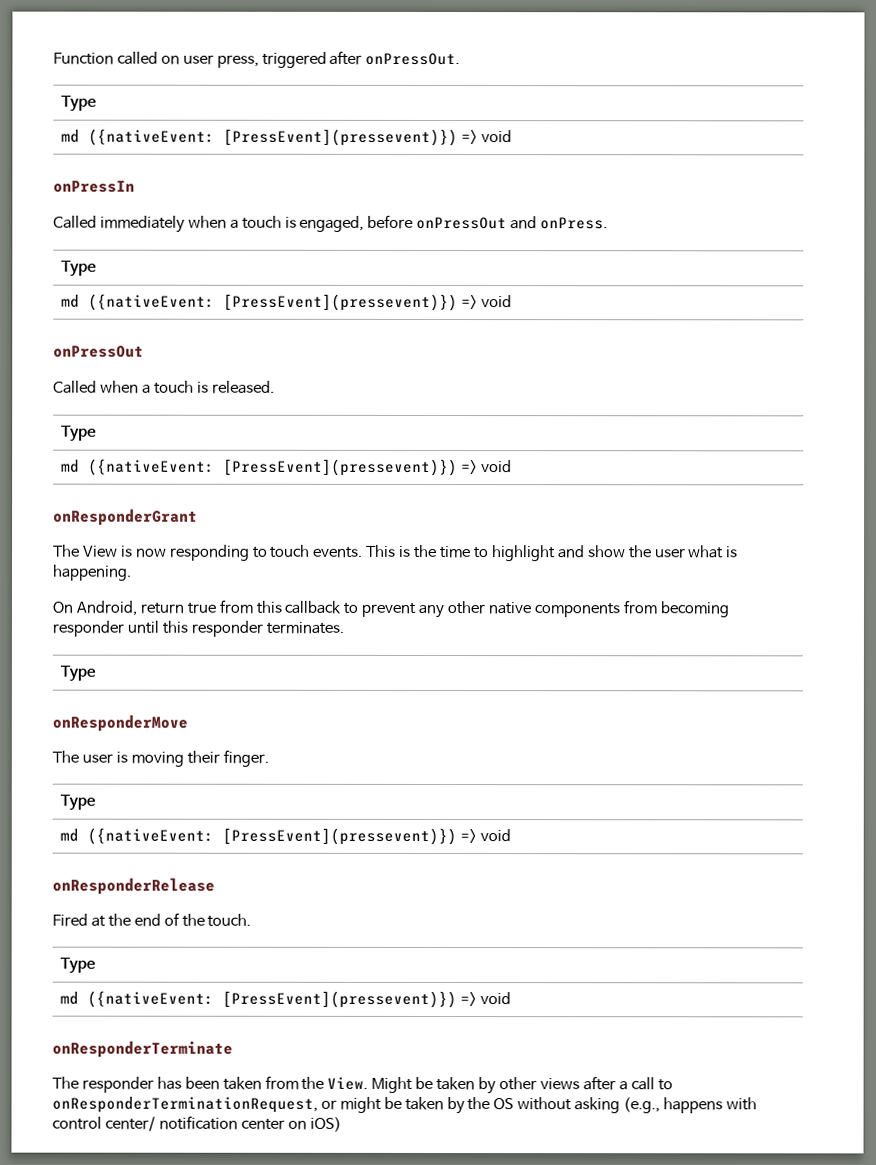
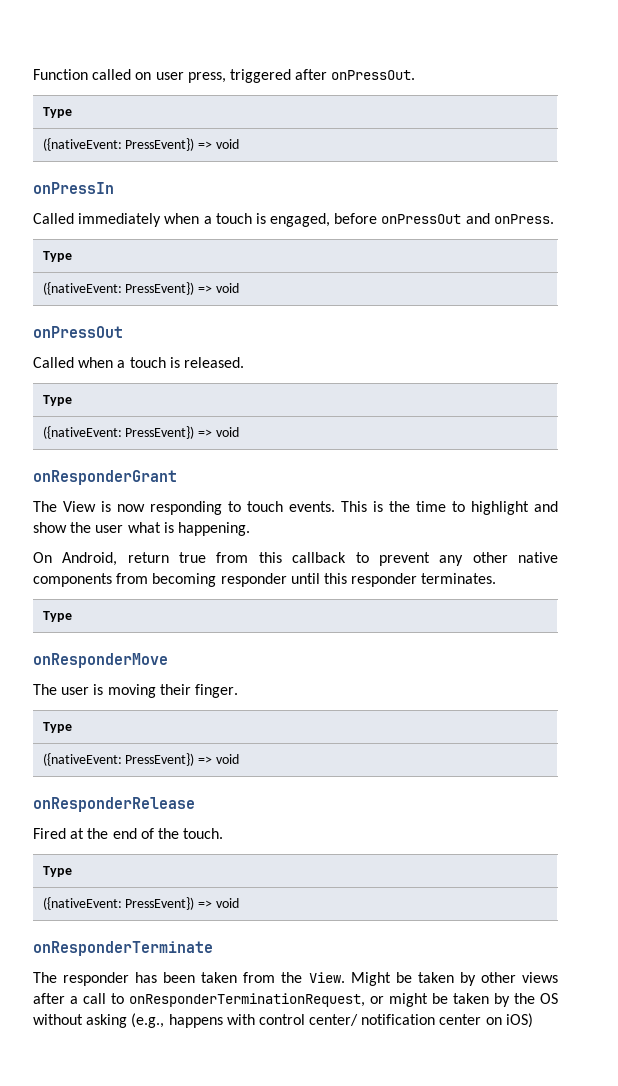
[61,128,459,147] md ({nativeEvent: [PressEvent](pressevent)}) -> [42,138,195,151] ({nativeEvent: PressEvent})
[61,293,459,312] md ({nativeEvent: [PressEvent](pressevent)}) -> [42,282,195,295] ({nativeEvent: PressEvent})
[61,458,459,477] md ({nativeEvent: [PressEvent](pressevent)}) -> [42,426,195,439] ({nativeEvent: PressEvent})
[60,827,458,846] md ({nativeEvent: [PressEvent](pressevent)}) -> [42,753,195,766] ({nativeEvent: PressEvent})
[60,990,458,1009] md ({nativeEvent: [PressEvent](pressevent)}) -> [42,897,195,910] ({nativeEvent: PressEvent})

